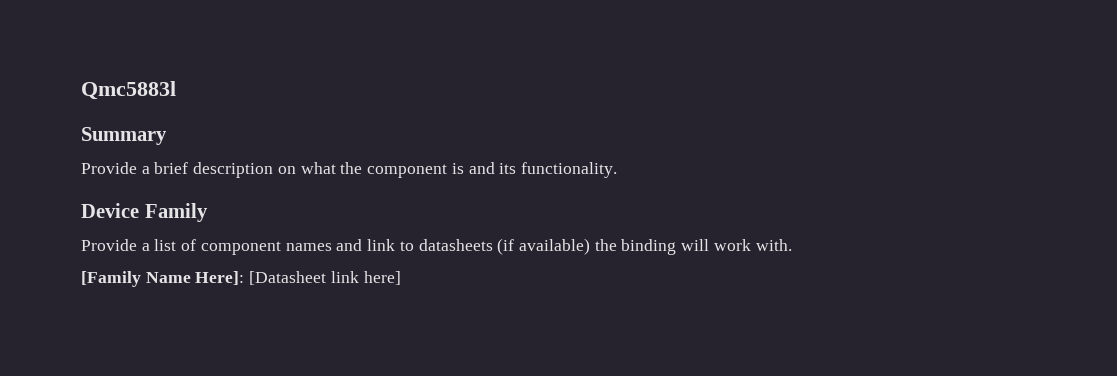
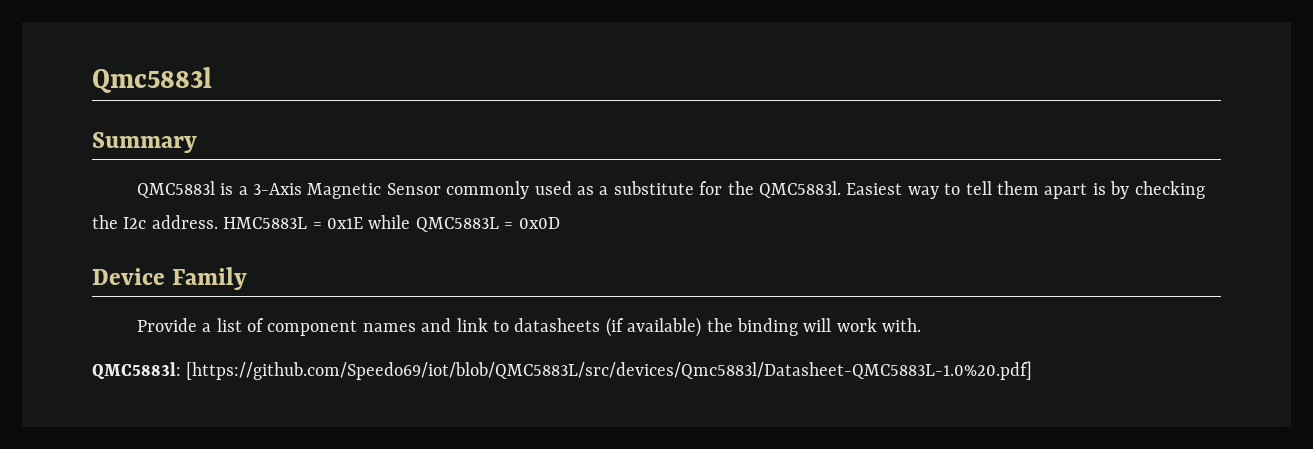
[81,162,617,178] Provide a brief description on what the component is and its functionality. -> [136,181,1205,199] [92,215,560,232] QMC5883l is a 3-Axis Magnetic Sensor commonly used as a substitute for the QMC5883l. Easiest way to tell them apart is by checking the I2c address. HMC5883L = 0x1E while QMC5883L = 0x0D
[81,271,401,287] [Family Name Here]: [Datasheet link here] -> [92,361,1033,380] QMC5883l: [https://github.com/Speedo69/iot/blob/QMC5883L/src/devices/Qmc5883l/Datasheet-QMC5883L-1.0%20.pdf]

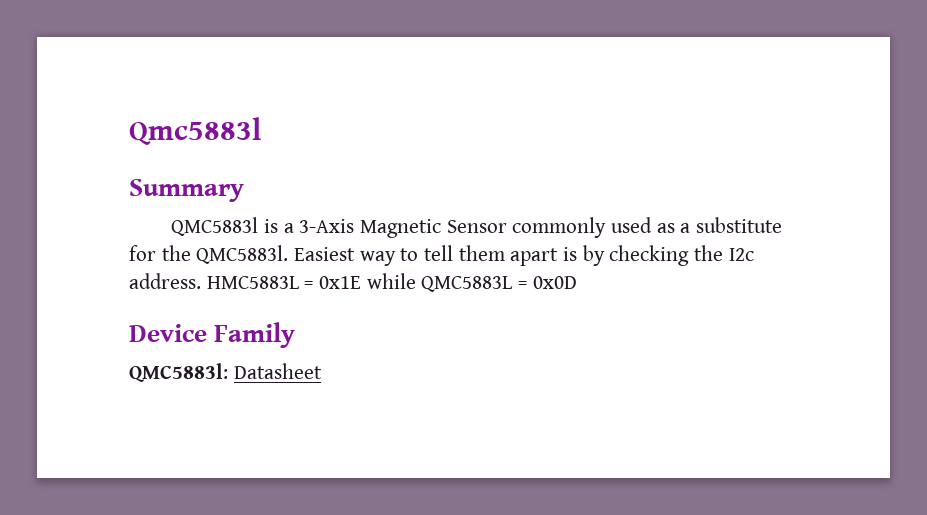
[136,317,922,337] // Provide a list of component names and link to datasheets (if available) the binding will work with. -> (296, 335) none
[186,361,1033,380] [https://github.com/Speedo69/iot/blob/QMC5883L/src/devices/Qmc5883l/Datasheet-QMC5883L-1.0%20.pdf] -> [233,363,322,379] Datasheet

